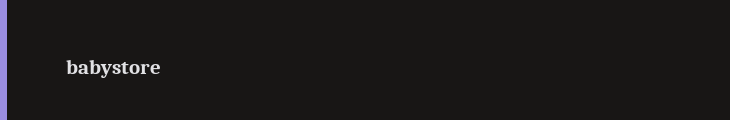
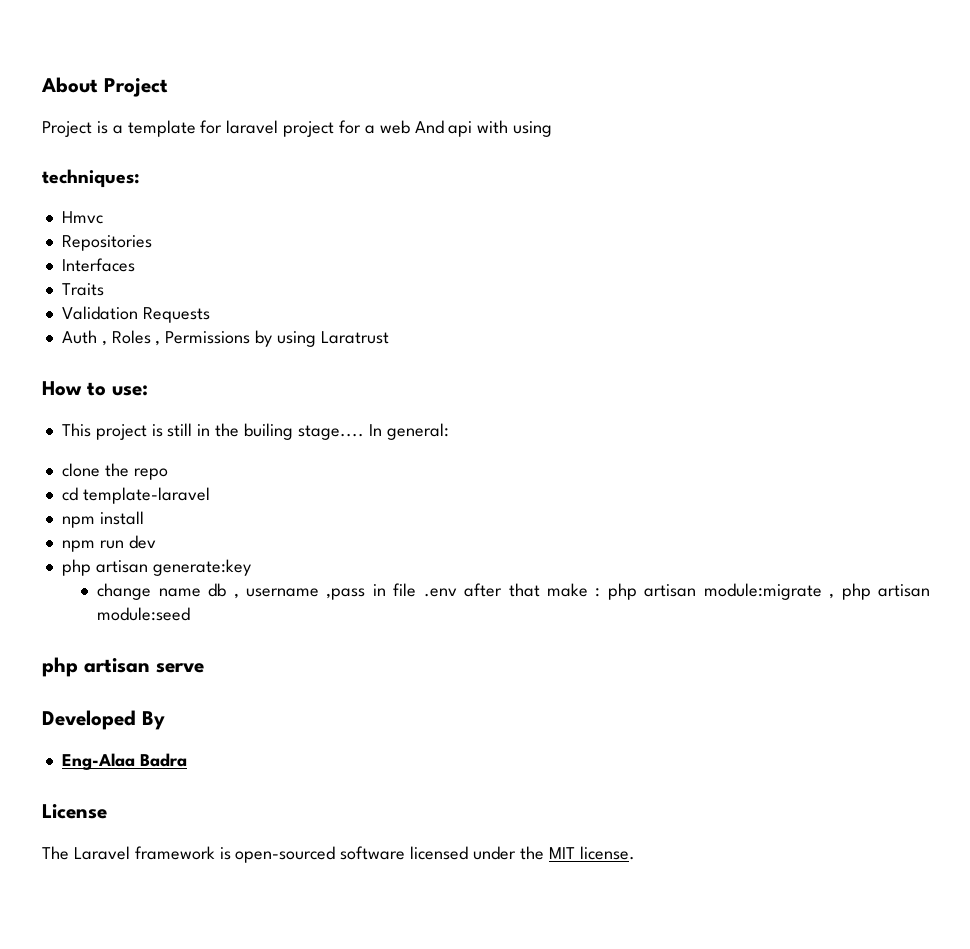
[66,59,161,78] babystore -> [41,77,168,97] [42,120,553,137] [42,169,140,188] [61,211,103,224] [61,235,152,251] [61,258,135,272] [61,283,104,296] [61,306,210,323] [61,330,389,347] [42,381,148,396] [61,423,449,440] [61,463,168,480] [61,487,210,504] [61,511,144,528] [61,535,156,552] [61,559,251,576] [97,583,930,600] [97,607,191,621] [42,657,204,677] [42,710,165,730] [61,753,187,770] [42,804,107,819] [42,846,635,863] About Project // Project is a template for laravel project for a web And api with using // techniques: // Hmvc // Repositories // Interfaces // Traits // Validation Requests // Auth , Roles , Permissions by using Laratrust // How to use: // This project is still in the builing stage.... In general: // clone the repo // cd template-laravel // npm install // npm run dev // php artisan generate:key // change name db , username ,pass in file .env after that make : php artisan module:migrate , php artisan module:seed // php artisan serve // Developed By // Eng-Alaa Badra // License // The Laravel framework is open-sourced software licensed under the MIT license.

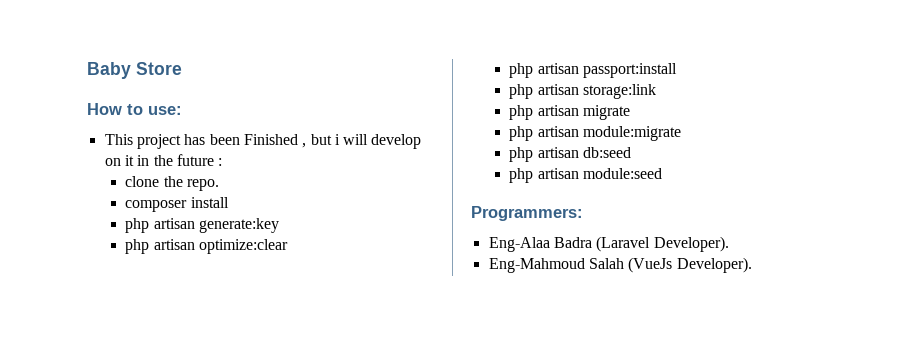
[41,77,168,97] [42,120,553,137] [42,169,140,188] [61,211,103,224] [61,235,152,251] [61,258,135,272] [61,283,104,296] [61,306,210,323] [61,330,389,347] About Project // Project is a template for laravel project for a web And api with using // techniques: // Hmvc // Repositories // Interfaces // Traits // Validation Requests // Auth , Roles , Permissions by using Laratrust -> [87,62,182,79] Baby Store
[151,423,449,440] [61,463,168,480] [61,487,210,504] [61,511,144,528] [61,535,156,552] [61,559,251,576] [97,583,601,600] is still in the builing stage.... In general: // clone the repo // cd template-laravel // npm install // npm run dev // php artisan generate:key // change name db , username ,pass in file .env after that make : -> [184,134,422,149] [104,154,223,166] [125,176,219,191] [125,197,229,212] [125,218,279,233] [125,239,288,254] [509,63,677,78] [509,84,656,99] [509,105,630,120] has been Finished , but i will develop on it in the future : // clone the repo. // composer install // php artisan generate:key // php artisan optimize:clear // php artisan passport:install // php artisan storage:link // php artisan migrate //
[829,593,835,599] , -> [509,147,631,162] // php artisan db:seed //
[42,657,204,677] [42,710,165,730] [61,753,187,770] [42,804,107,819] [42,846,635,863] php artisan serve // Developed By // Eng-Alaa Badra // License // The Laravel framework is open-sourced software licensed under the MIT license. -> [471,206,583,221] [488,236,729,252] [488,257,752,273] Programmers: // Eng-Alaa Badra (Laravel Developer). // Eng-Mahmoud Salah (VueJs Developer).

